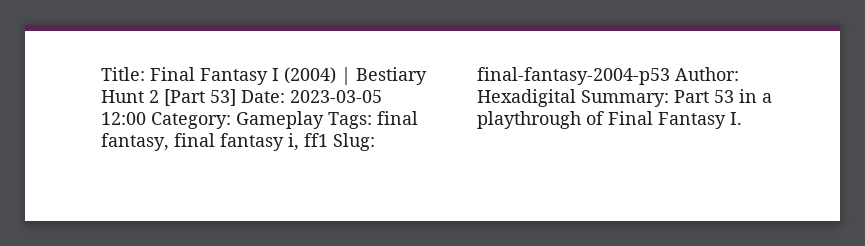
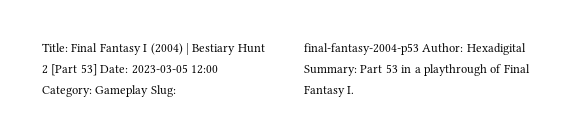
[328,111,418,129] [101,133,328,151] Tags: final fantasy, final fantasy i, ff1 -> (149, 91) none

